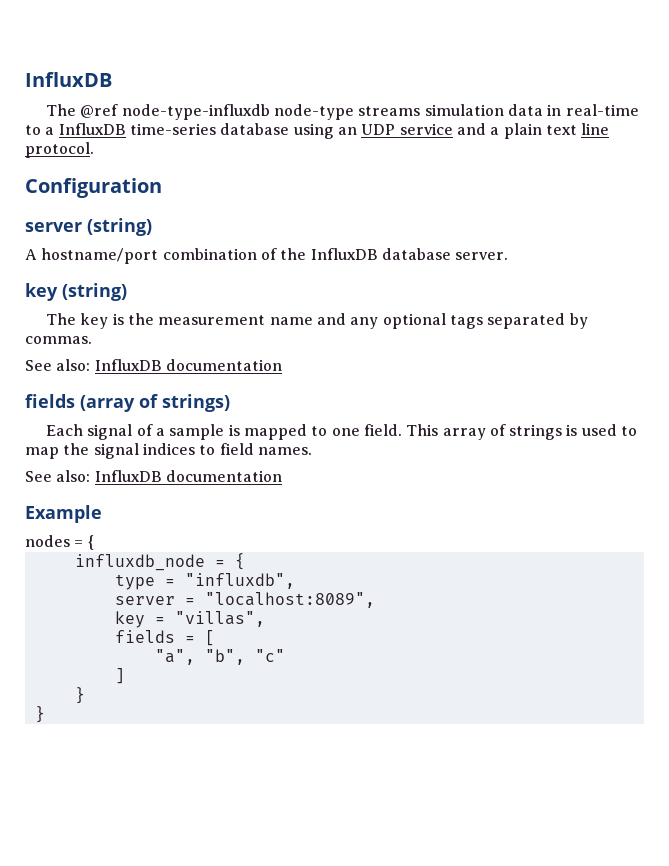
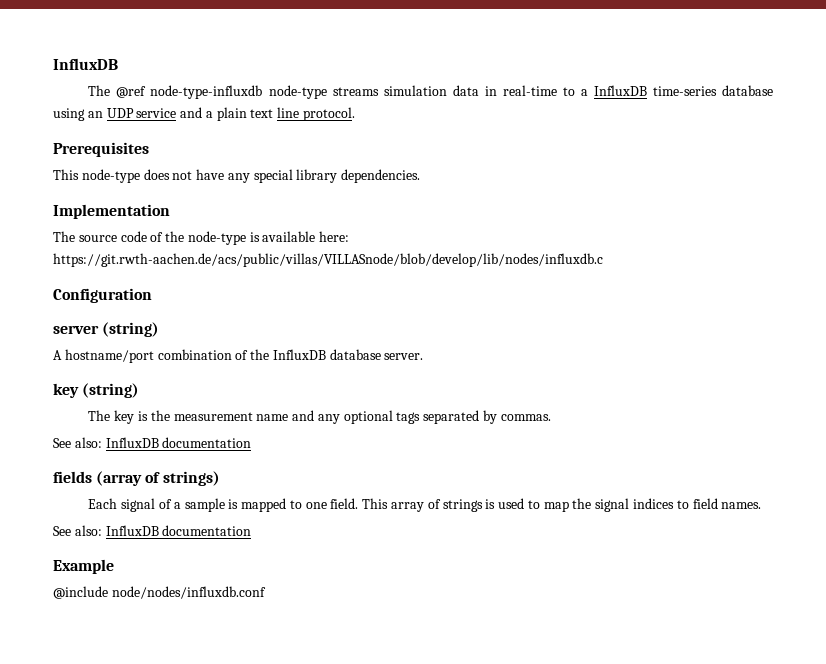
(94, 150) none -> [53,142,149,157] [53,169,421,183] [53,204,170,219] [53,231,350,245] [53,253,603,267] // Prerequisites // This node-type does not have any special library dependencies. // Implementation // The source code of the node-type is available here: https://git.rwth-aachen.de/acs/public/villas/VILLASnode/blob/develop/lib/nodes/influxdb.c
[25,535,94,550] [74,553,245,571] [114,573,295,590] [114,592,375,608] [114,611,265,628] [114,630,215,646] [154,649,285,665] [114,668,125,684] [74,687,85,704] [34,706,45,723] nodes = { // influxdb_node = { // type = "influxdb", // server = "localhost:8089", // key = "villas", // fields = [ // "a", "b", "c" // ] // } // } -> [53,586,266,599] @include node/nodes/influxdb.conf

